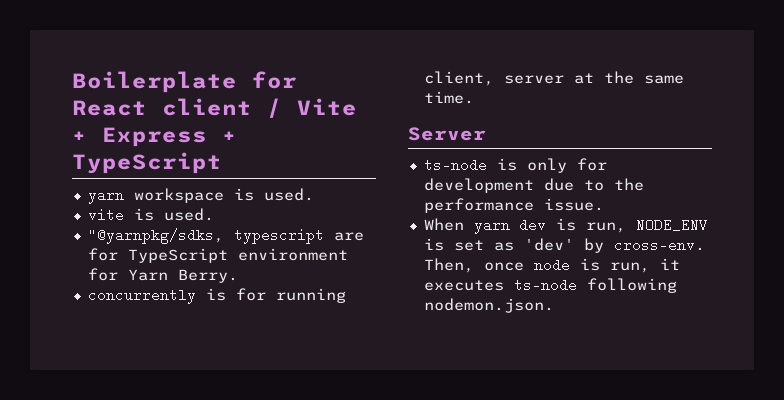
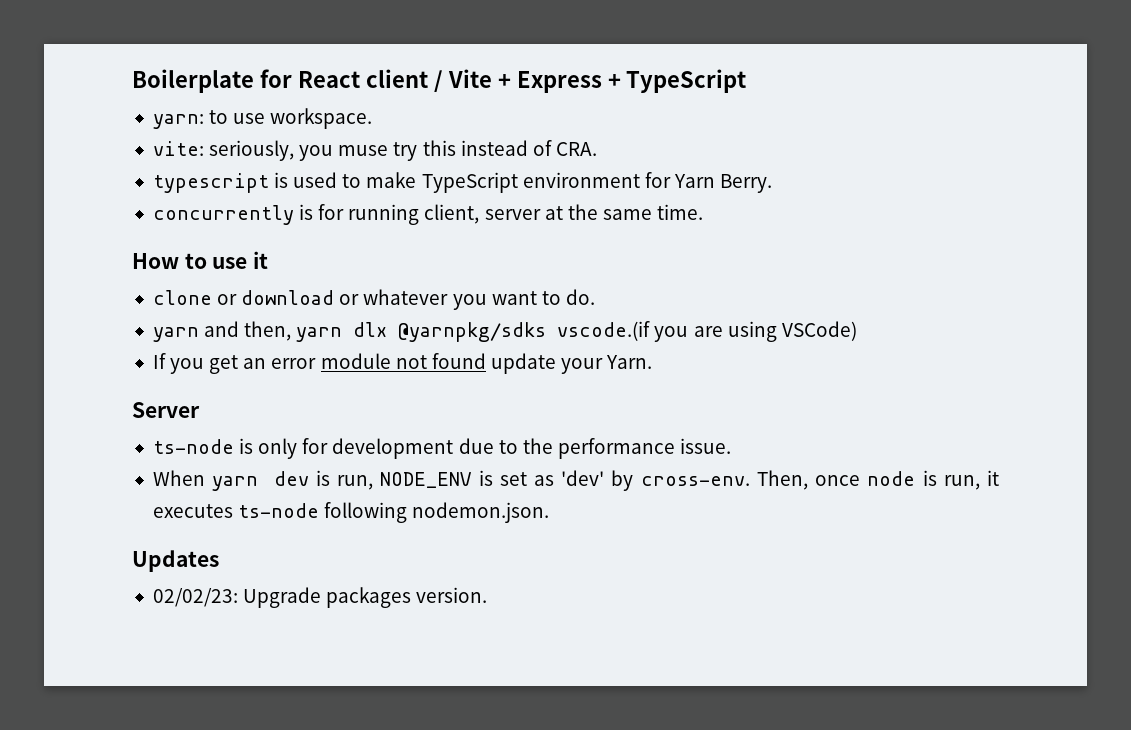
[87,188,314,204] [87,208,214,222] [87,228,364,244] [87,248,118,261] yarn workspace is used. // vite is used. // "@yarnpkg/sdks, typescript are for -> [152,108,373,129] [152,140,597,161] [152,172,417,193] yarn: to use workspace. // vite: seriously, you muse try this instead of CRA. // typescript is used to make
(474, 97) none -> [132,251,269,269] [152,289,595,310] [152,321,857,342] [152,353,653,374] // How to use it // clone or download or whatever you want to do. // yarn and then, yarn dlx @yarnpkg/sdks vscode.(if you are using VSCode) // If you get an error module not found update your Yarn.
(554, 305) none -> [132,550,219,572] [152,587,488,608] // Updates // 02/02/23: Upgrade packages version.

